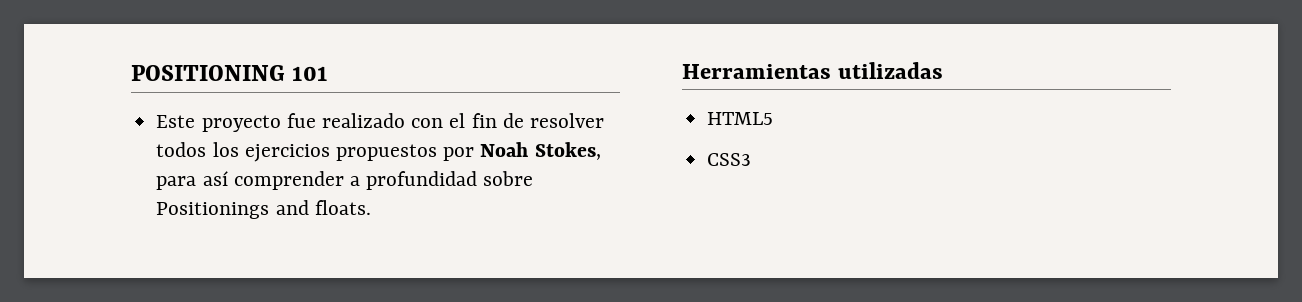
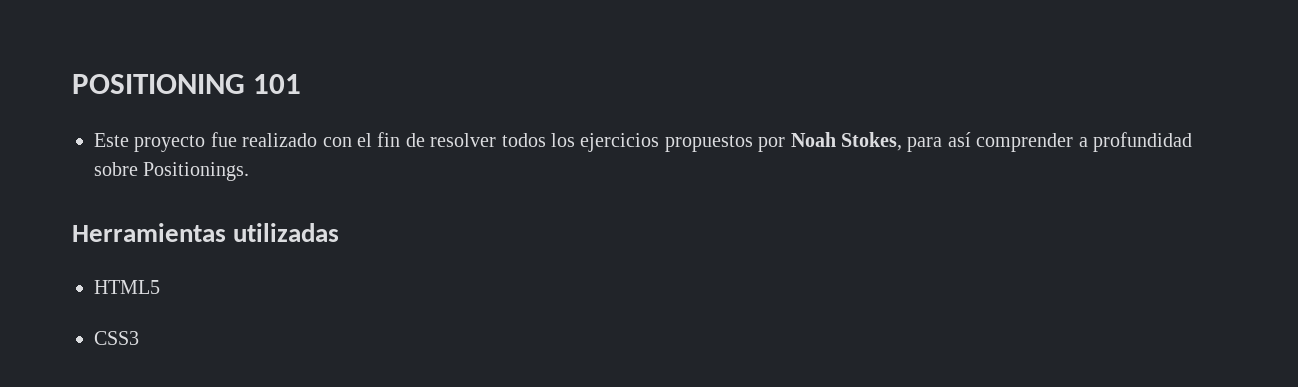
[156,200,371,219] Positionings and floats. -> [143,162,250,181] Positionings.

